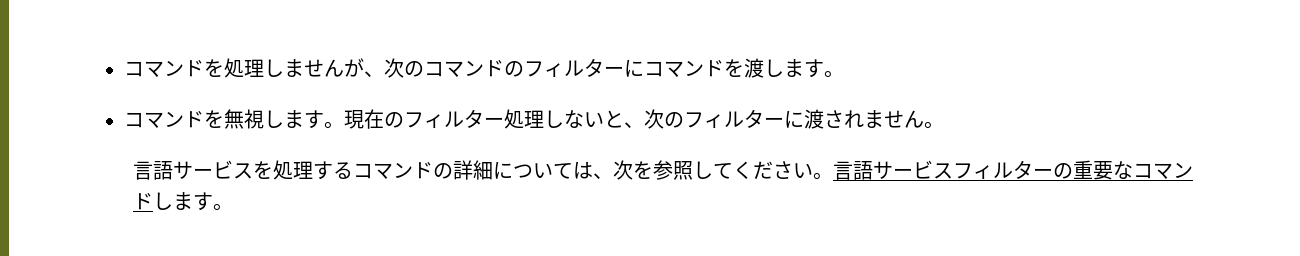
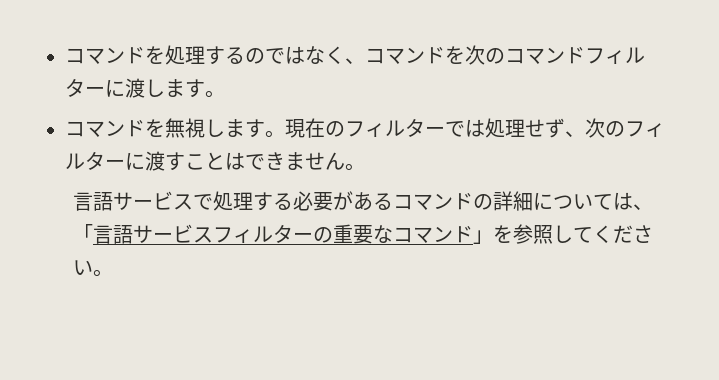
[264,58,384,77] しませんが、 -> [205,46,465,65] するのではなく、コマンドを
[504,58,744,77] のフィルターにコマンドを -> [585,47,645,64] [65,78,125,97] フィルターに
[504,109,624,129] 処理しないと -> [445,118,565,138] では処理せず
[824,110,864,128] され -> [165,152,285,171] すことはでき
[253,160,354,180] を処理する -> [193,191,394,211] で処理する必要がある
[613,160,834,180] 次を参照してください。 -> [73,224,94,242] 「
[153,192,214,211] します -> [473,224,654,244] [73,260,94,275] 」を参照してください

